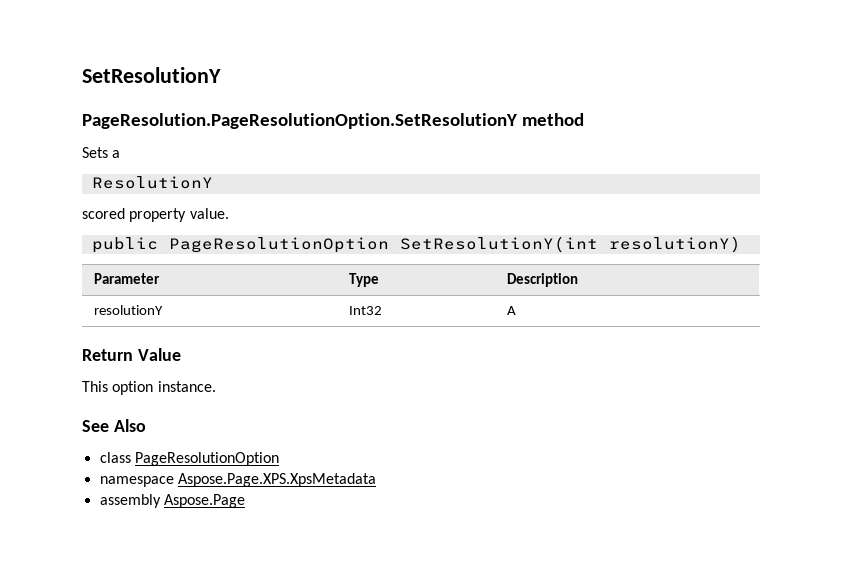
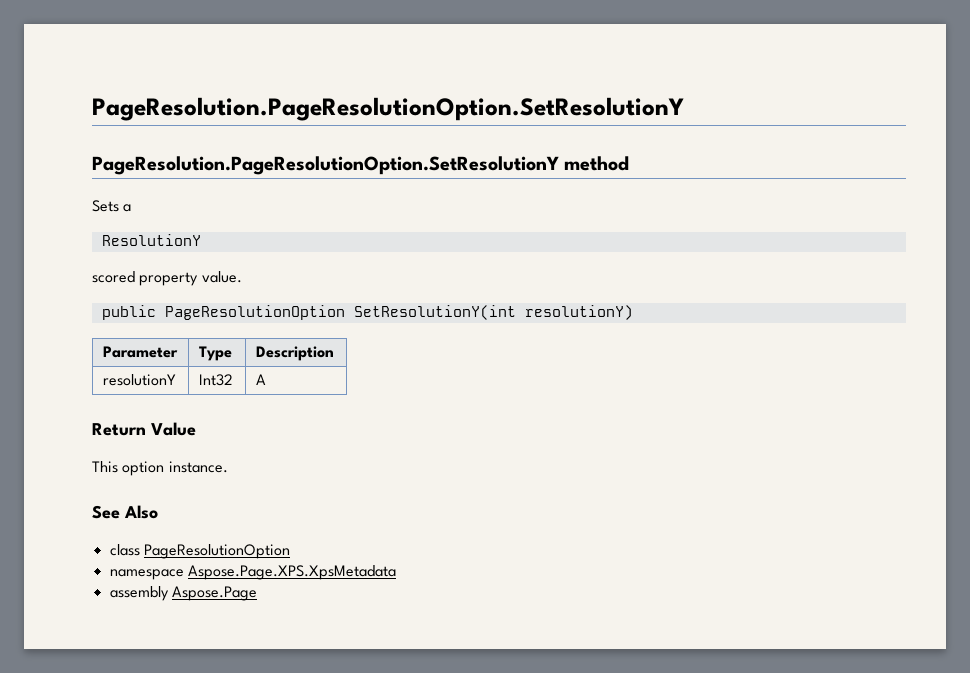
[82,67,221,83] SetResolutionY -> [92,97,684,121] PageResolution.PageResolutionOption.SetResolutionY

